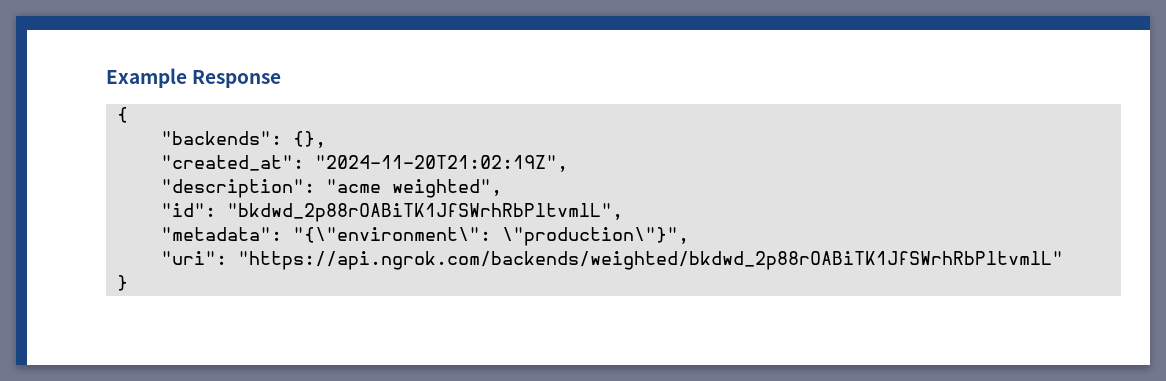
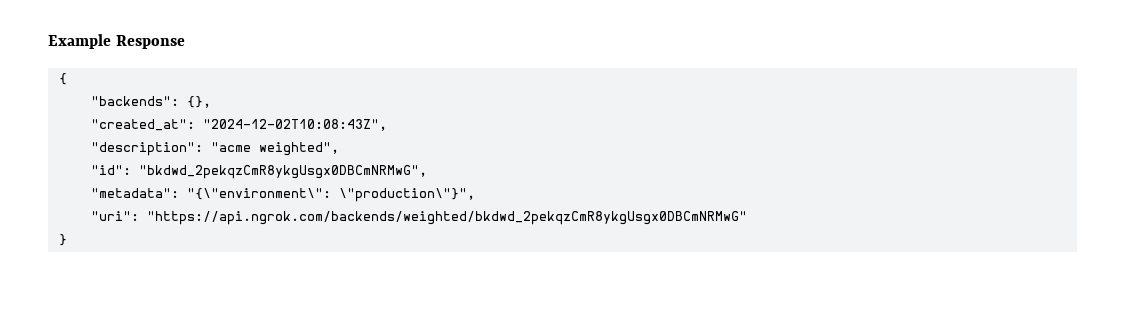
[315,155,569,172] "2024-11-20T21:02:19Z", -> [202,119,387,131] "2024-12-02T10:08:43Z",
[227,203,624,222] "bkdwd_2p88rOABiTK1JfSWrhRbPltvmlL", -> [138,165,427,179] "bkdwd_2pekqzCmR8ykgUsgx0DBCmNRMwG",
[238,251,1064,270] "https://api.ngrok.com/backends/weighted/bkdwd_2p88rOABiTK1JfSWrhRbPltvmlL" -> [146,211,747,225] "https://api.ngrok.com/backends/weighted/bkdwd_2pekqzCmR8ykgUsgx0DBCmNRMwG"

